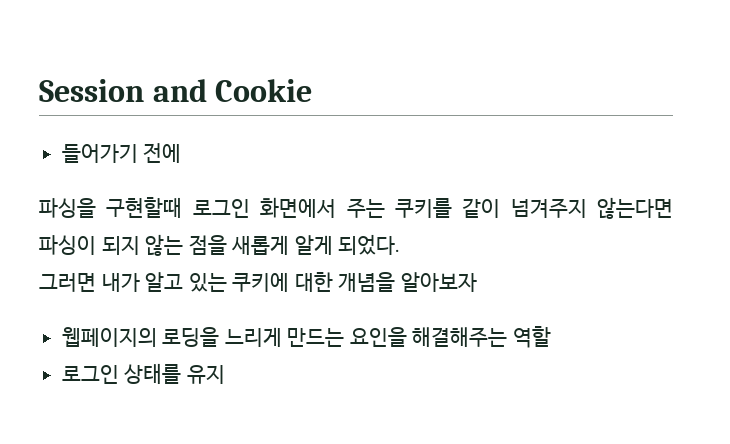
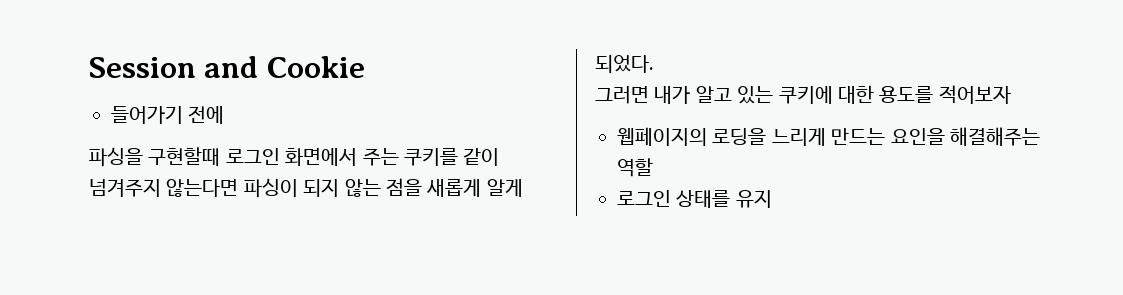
[338,272,477,292] 개념을 알아보자 -> [879,85,1011,104] 용도를 적어보자

